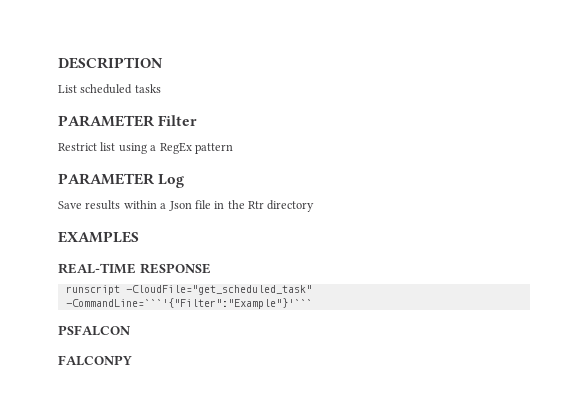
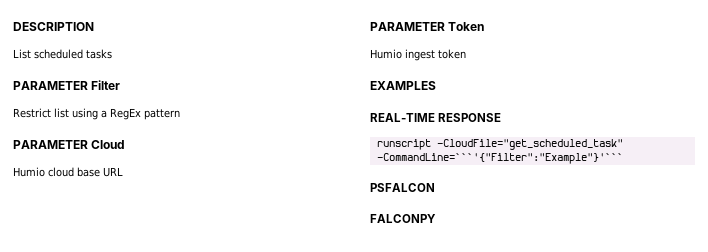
[158,174,185,188] [58,200,315,212] Log // Save results within a Json file in the Rtr directory -> [91,140,126,149] [13,167,123,177] [370,22,485,31] [370,49,466,61] Cloud // Humio cloud base URL // PARAMETER Token // Humio ingest token

